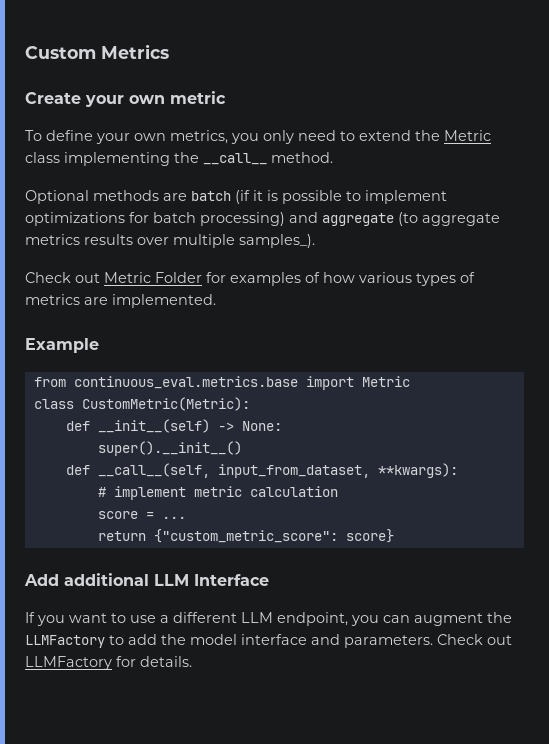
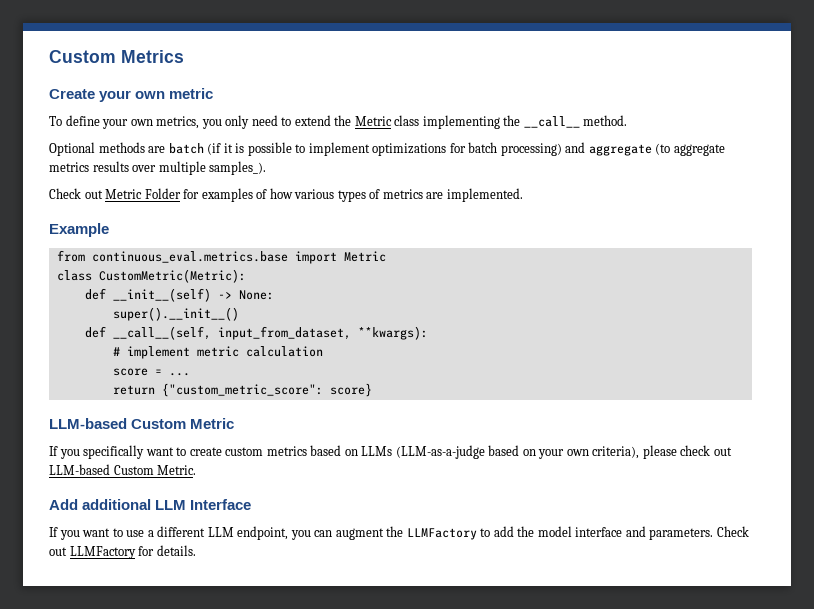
(394, 536) none -> [49,418,235,429] [49,445,732,459] [49,464,197,475] // LLM-based Custom Metric // If you specifically want to create custom metrics based on LLMs (LLM-as-a-judge based on your own criteria), please check out LLM-based Custom Metric.

